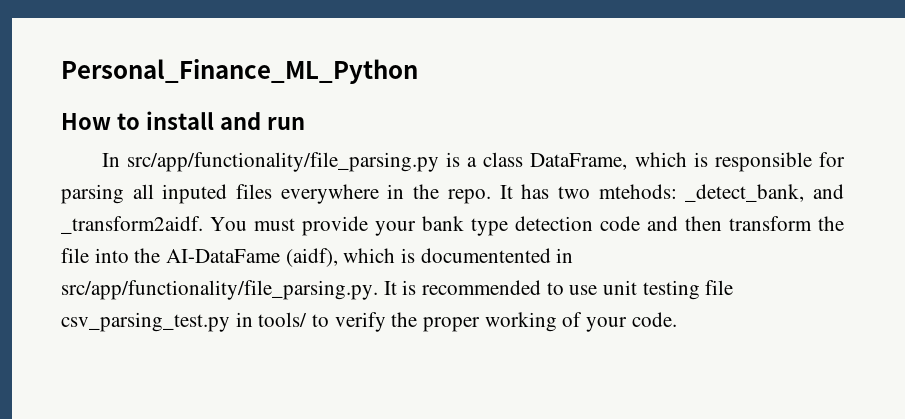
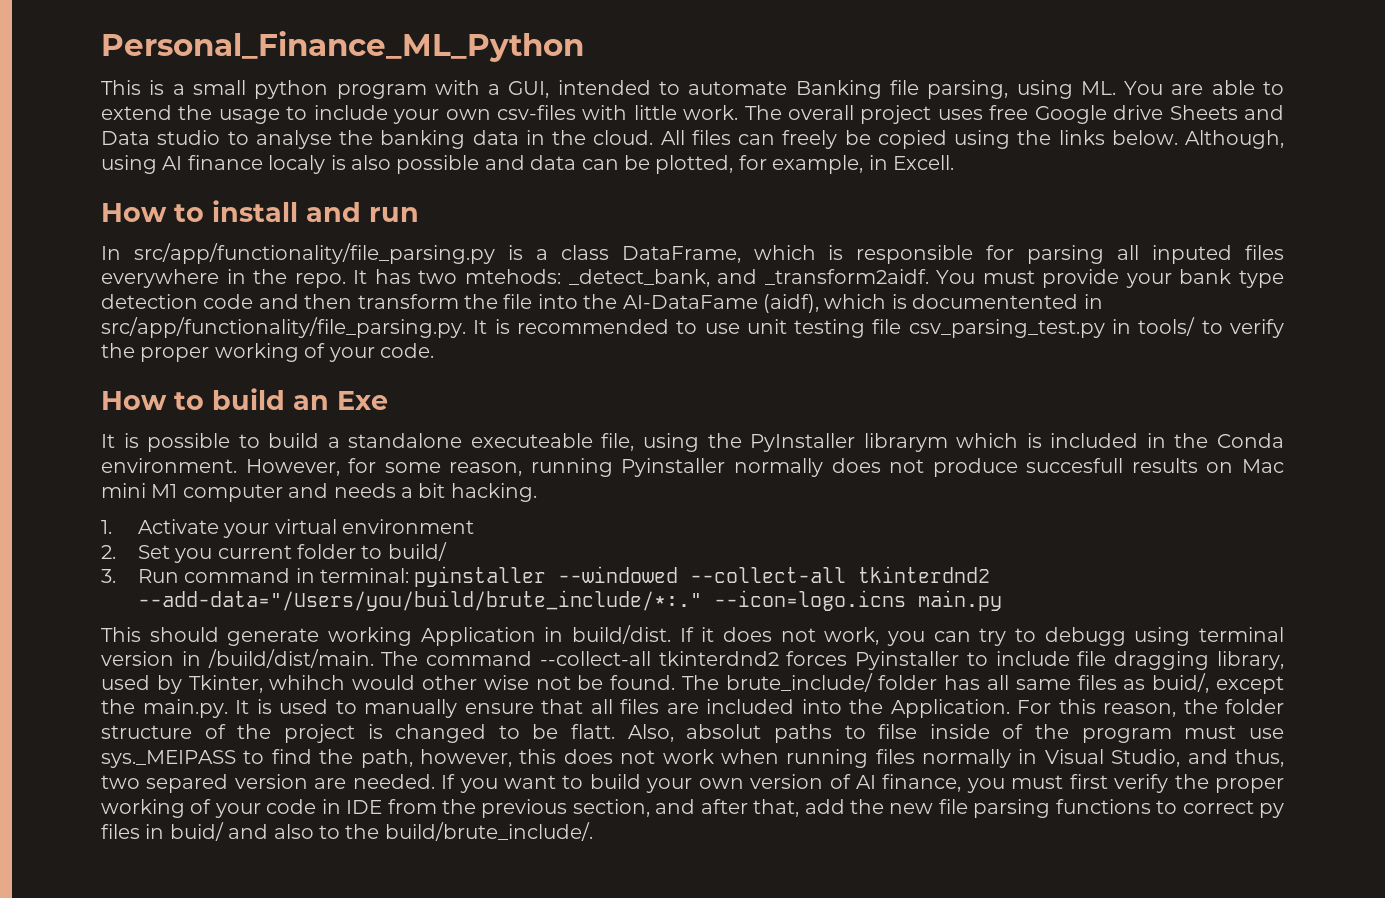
(418, 71) none -> [101,80,1284,99] [101,105,1285,124] [101,130,1284,149] [101,155,954,174] // This is a small python program with a GUI, intended to automate Banking file parsing, using ML. You are able to extend the usage to include your own csv-files with little work. The overall project uses free Google drive Sheets and Data studio to analyse the banking data in the cloud. All files can freely be copied using the links below. Although, using AI finance localy is also possible and data can be plotted, for example, in Excell.
(677, 319) none -> [101,388,388,410] [101,433,1284,452] [101,458,1284,477] [101,483,537,502] [101,519,474,538] [101,542,447,563] [101,566,991,587] [137,590,1002,611] [101,625,1284,646] [101,649,1284,670] [101,673,1284,694] [101,699,1284,718] [101,724,1284,743] [101,749,1285,768] [101,774,1284,793] [101,799,1284,818] [101,822,593,841] // How to build an Exe // It is possible to build a standalone executeable file, using the PyInstaller librarym which is included in the Conda environment. However, for some reason, running Pyinstaller normally does not produce succesfull results on Mac mini M1 computer and needs a bit hacking. // 1. Activate your virtual environment // 2. Set you current folder to build/ // 3. Run command in terminal: pyinstaller --windowed --collect-all tkinterdnd2 --add-data="/Users/you/build/brute_include/*:." --icon=logo.icns main.py // This should generate working Application in build/dist. If it does not work, you can try to debugg using terminal version in /build/dist/main. The command --collect-all tkinterdnd2 forces Pyinstaller to include file dragging library, used by Tkinter, whihch would other wise not be found. The brute_include/ folder has all same files as buid/, except the main.py. It is used to manually ensure that all files are included into the Application. For this reason, the folder structure of the project is changed to be flatt. Also, absolut paths to filse inside of the program must use sys._MEIPASS to find the path, however, this does not work when running files normally in Visual Studio, and thus, two separed version are needed. If you want to build your own version of AI finance, you must first verify the proper working of your code in IDE from the previous section, and after that, add the new file parsing functions to correct py files in buid/ and also to the build/brute_include/.

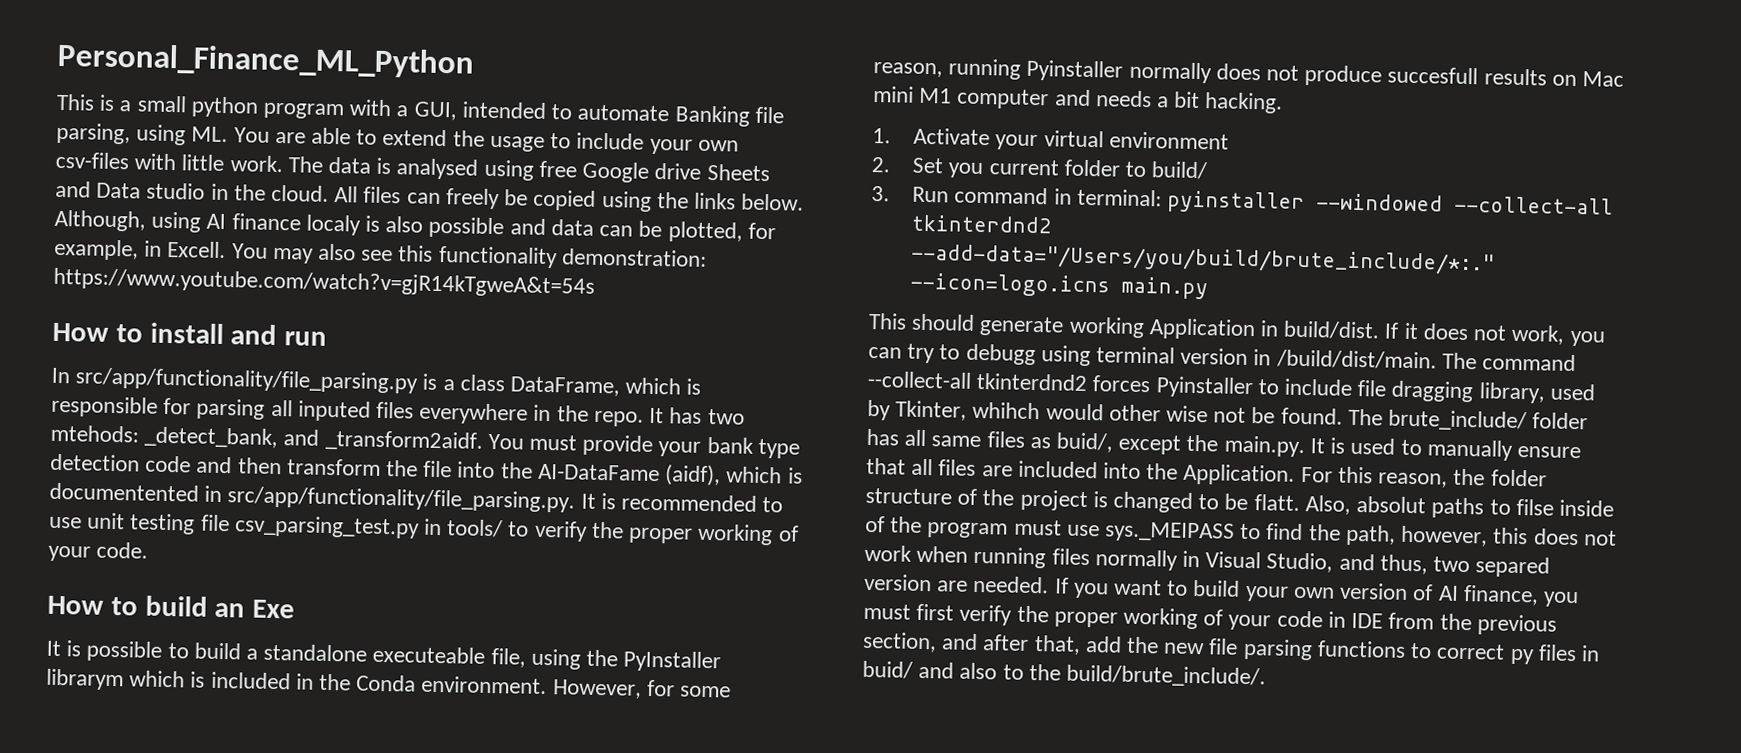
[788,105,983,124] overall project uses -> [328,156,534,181] data is analysed using
[227,130,519,149] to analyse the banking data -> (206, 191) none
(954, 162) none -> [231,243,707,269] [53,267,595,298] You may also see this functionality demonstration: https://www.youtube.com/watch?v=gjR14kTgweA&t=54s

